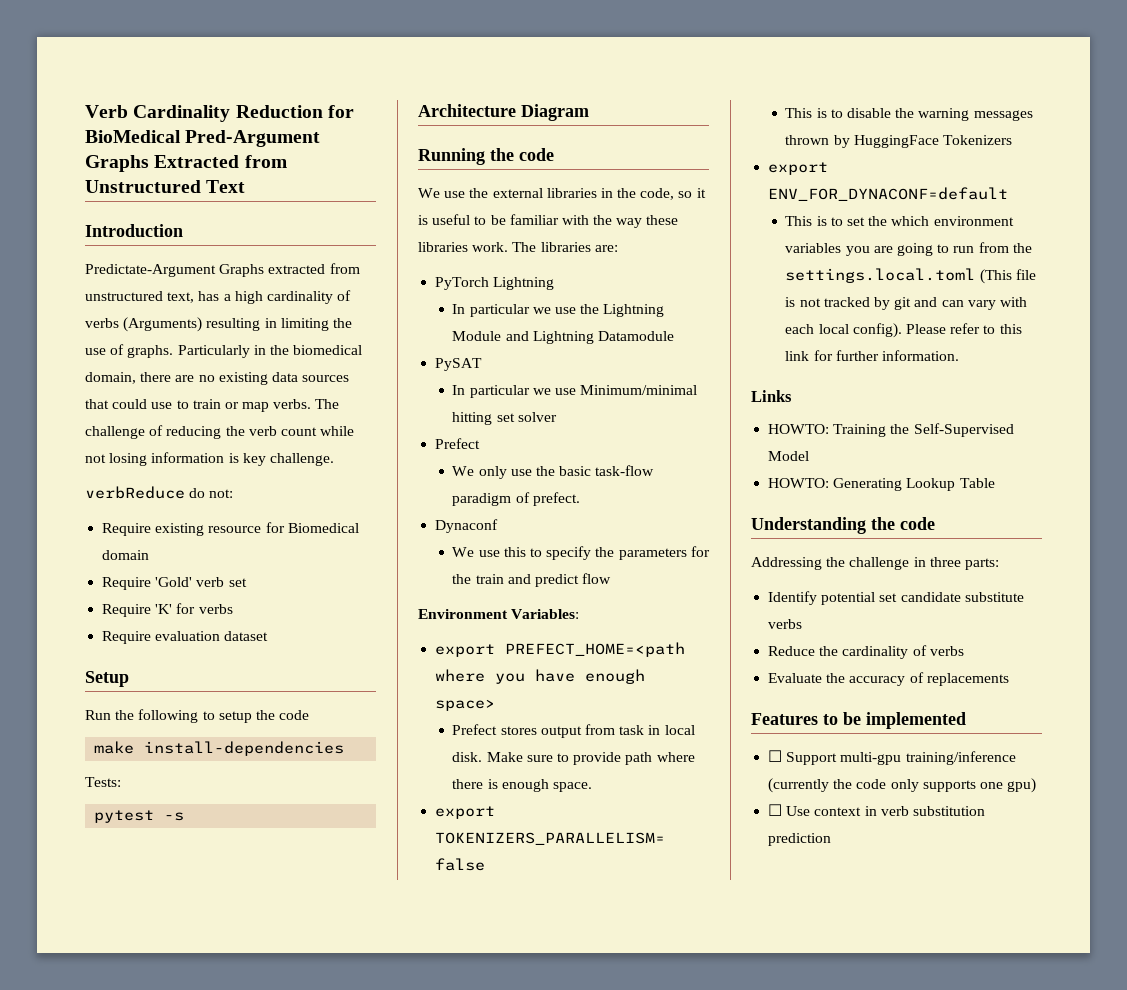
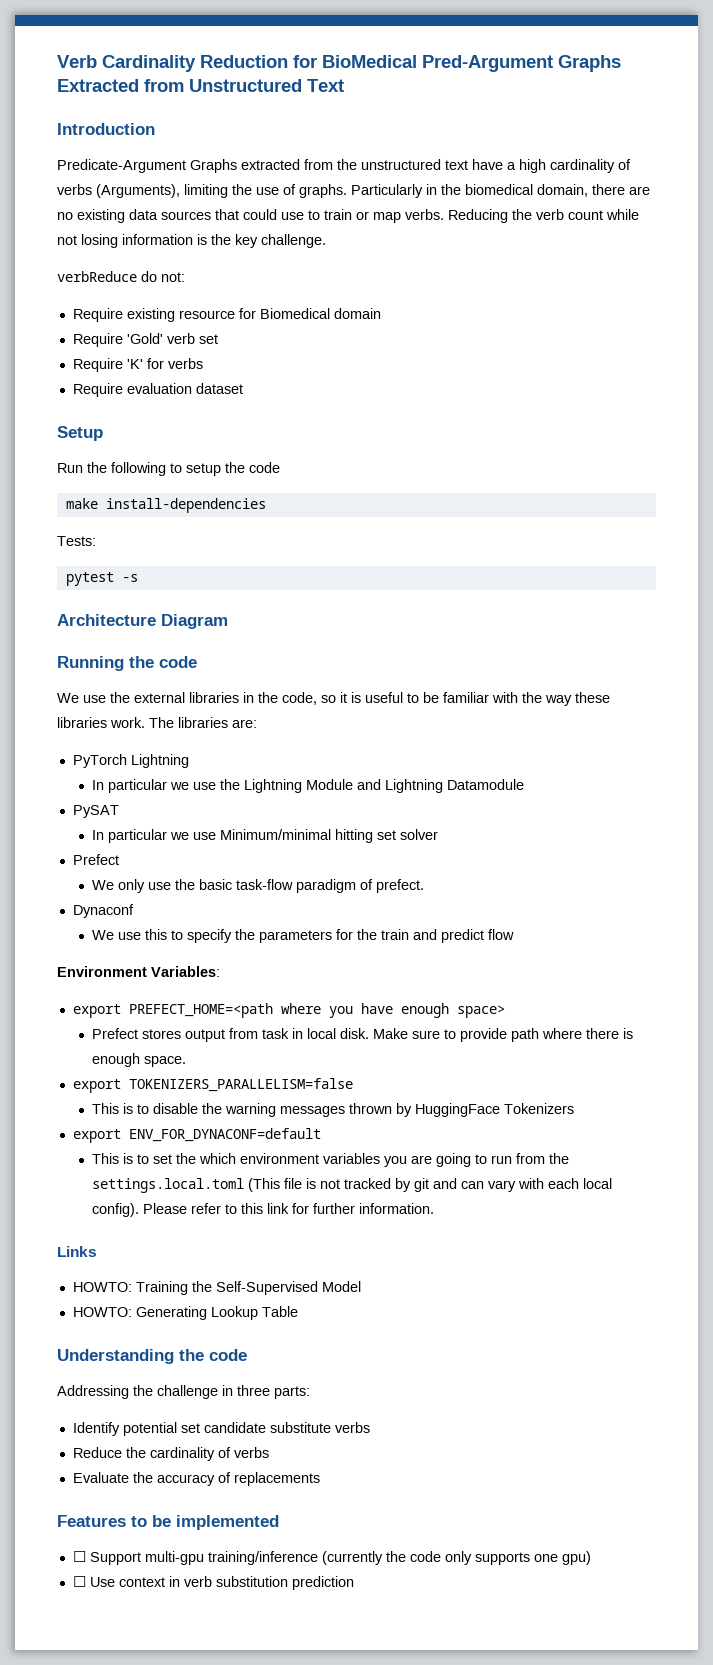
[85,264,216,277] Predictate-Argument -> [57,159,186,173] Predicate-Argument
[85,291,220,303] unstructured text, has -> [337,159,503,170] the unstructured text have
[123,317,277,332] (Arguments) resulting in -> [96,184,180,198] (Arguments),
[315,399,340,409] [85,425,222,439] The challenge of reducing -> [448,209,508,223] Reducing
(239, 458) none -> [211,234,231,245] the

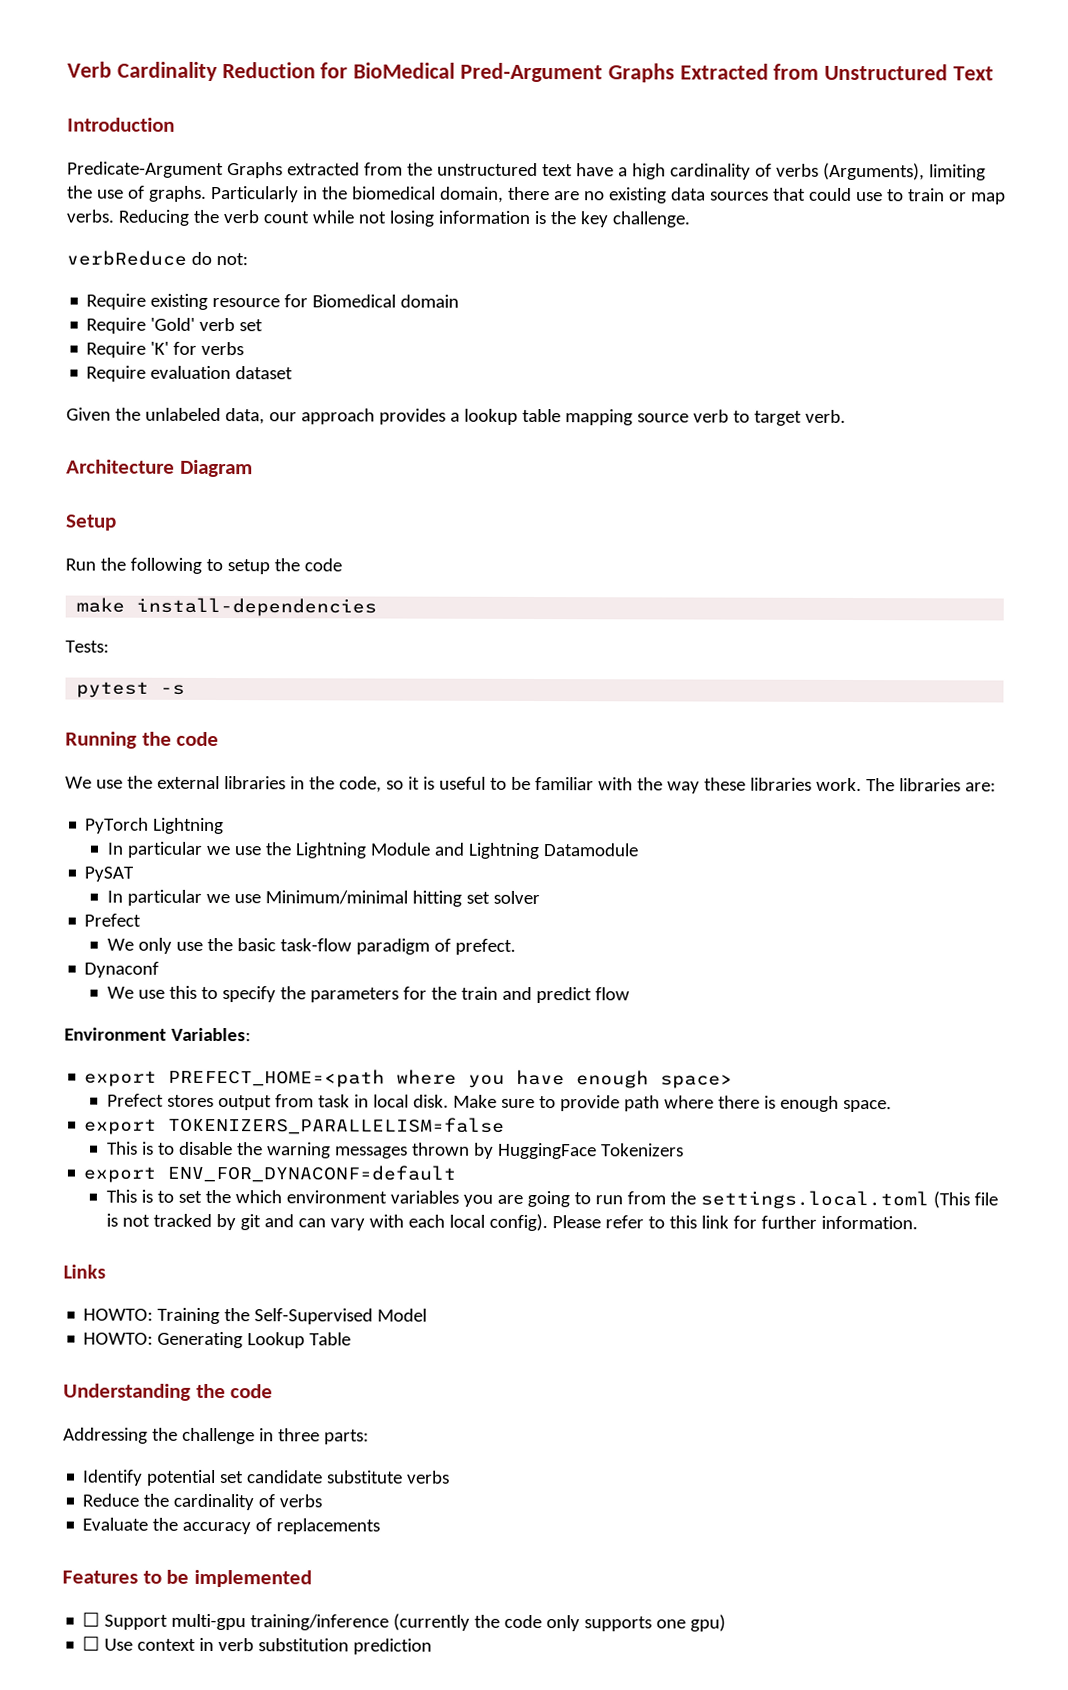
(243, 388) none -> [66,407,846,426] [66,459,253,478] // Given the unlabeled data, our approach provides a lookup table mapping source verb to target verb. // Architecture Diagram
[57,614,228,629] // Architecture Diagram -> (186, 689) none

